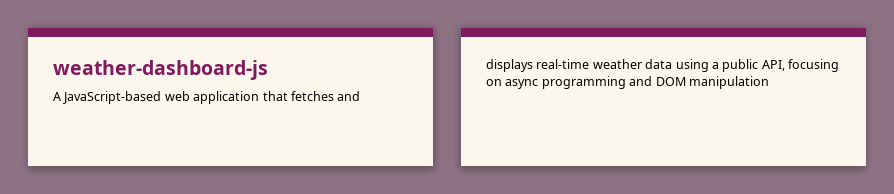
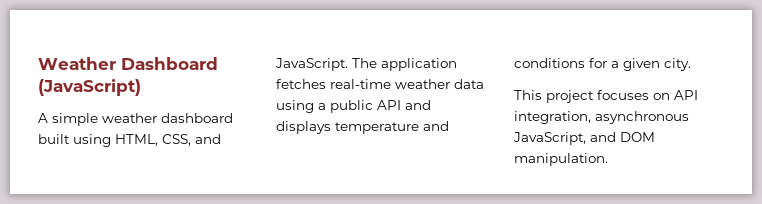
[53,60,268,80] [53,91,361,104] [486,59,533,72] weather-dashboard-js // A JavaScript-based web application that fetches and displays -> [38,57,218,70] [38,79,141,96] [38,113,233,126] [38,134,221,147] [275,58,457,71] [276,79,326,89] Weather Dashboard (JavaScript) // A simple weather dashboard built using HTML, CSS, and JavaScript. The application fetches
[761,59,839,72] [486,76,626,89] API, focusing on async programming -> [377,100,431,110] [276,121,449,134] [514,58,691,71] [514,90,698,103] [514,111,689,124] [513,132,586,145] API and displays temperature and conditions for a given city. // This project focuses on API integration, asynchronous JavaScript,
[688,76,769,89] manipulation -> [514,153,608,166] manipulation.

